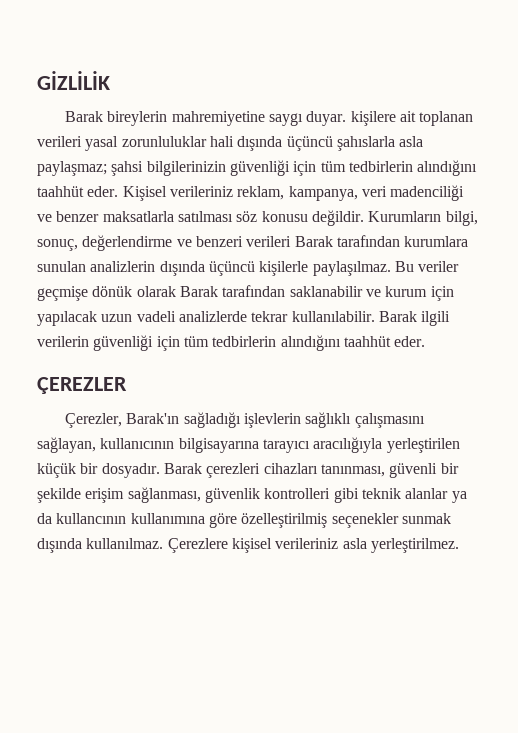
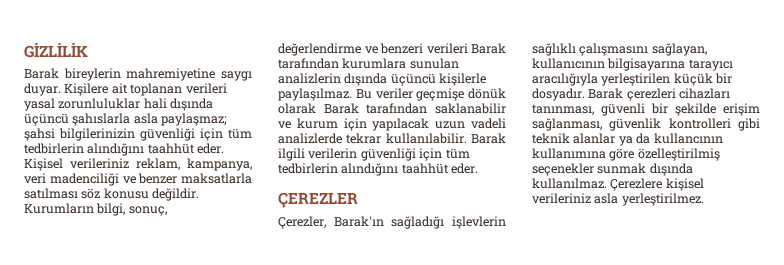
[350,111,396,126] kişilere -> [64,83,109,96] Kişilere

